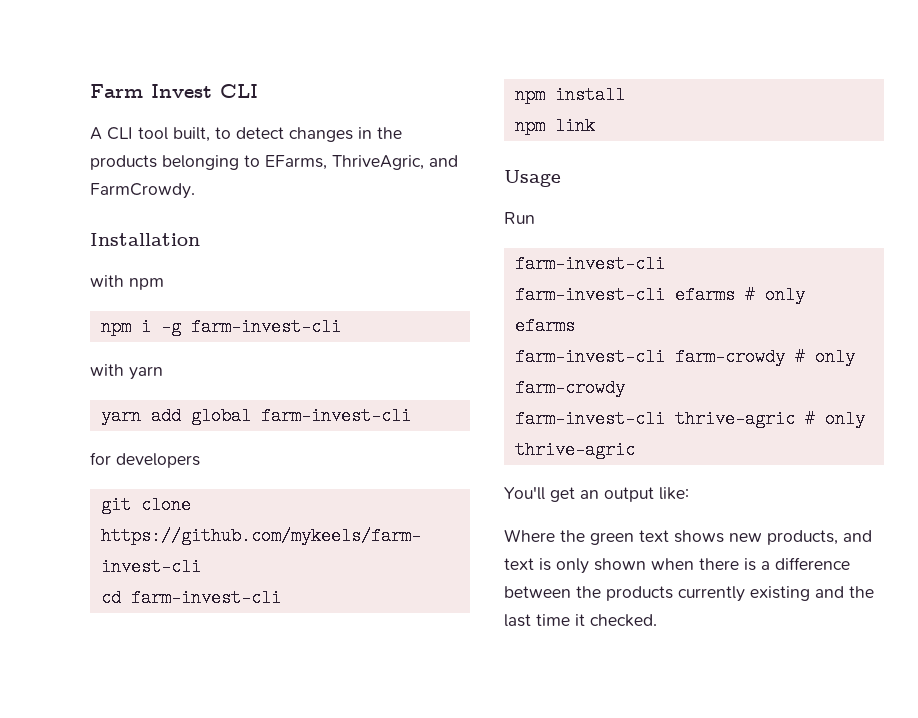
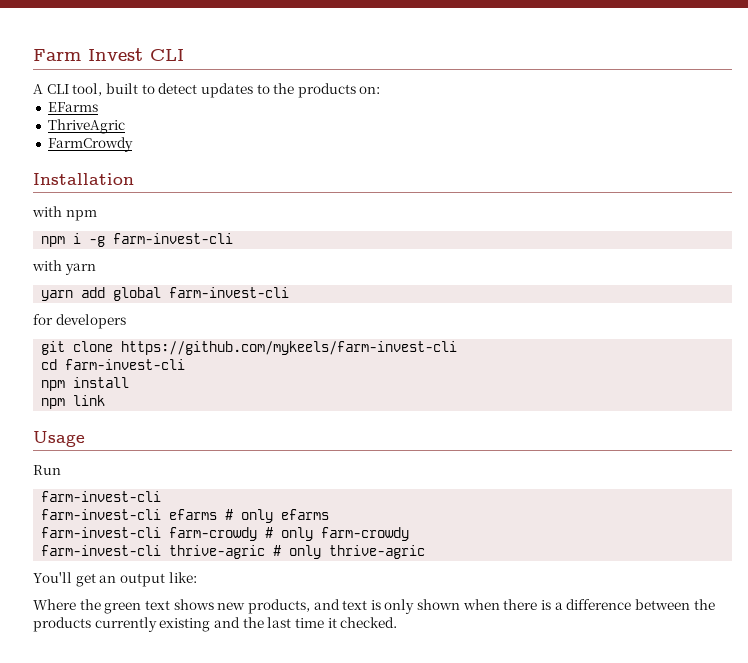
[138,127,402,142] [90,155,458,170] [90,183,195,199] tool built, to detect changes in the products belonging to EFarms, ThriveAgric, and FarmCrowdy. -> [72,83,381,98] [47,102,98,112] [47,119,125,134] [47,137,133,152] tool, built to detect updates to the products on: // EFarms // ThriveAgric // FarmCrowdy

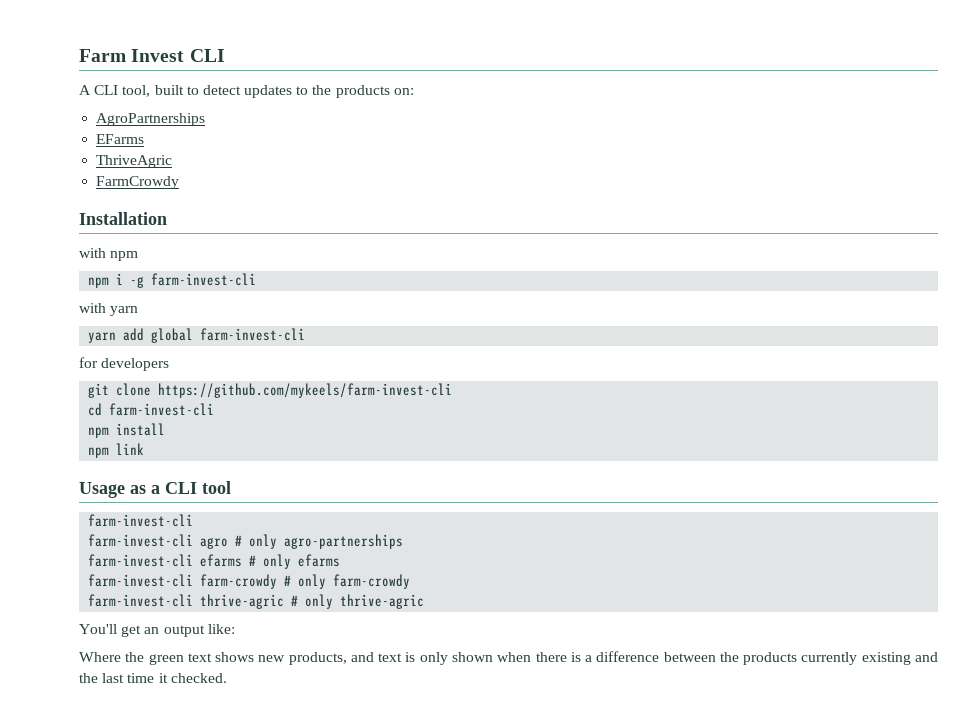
(381, 90) none -> [96,113,206,126] // AgroPartnerships
[33,465,61,475] [41,491,162,502] // Run // farm-invest-cli -> [130,481,231,494] [88,514,194,527] [88,534,404,549] as a CLI tool // farm-invest-cli // farm-invest-cli agro # only agro-partnerships

